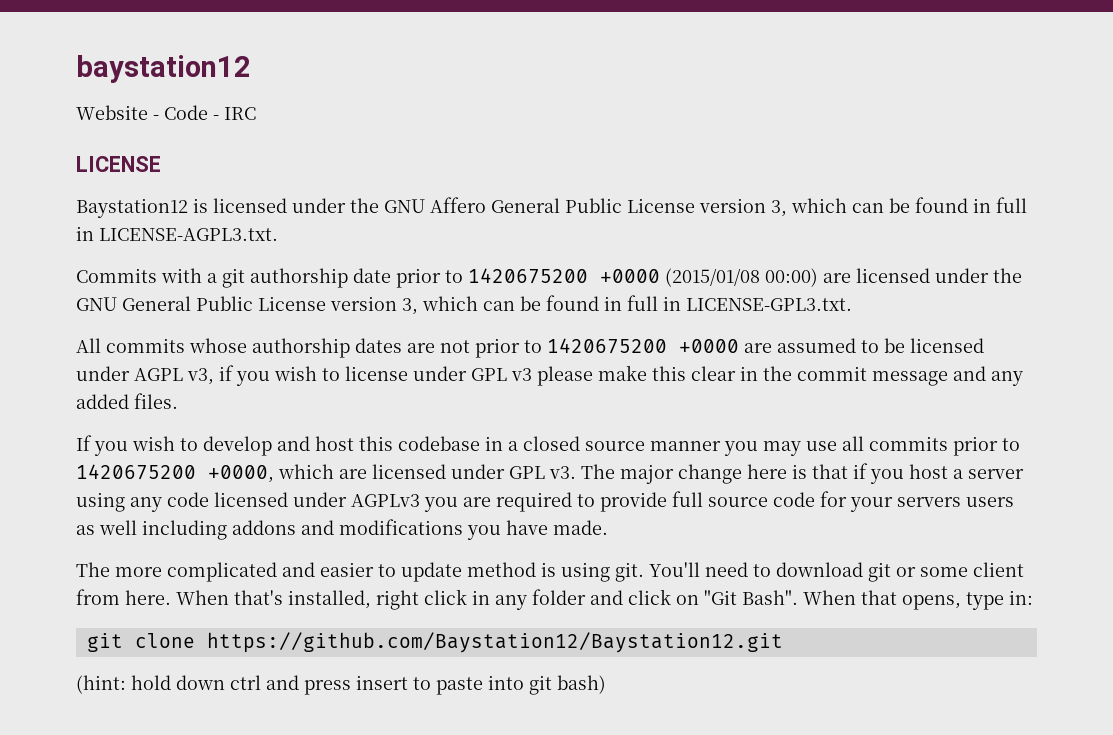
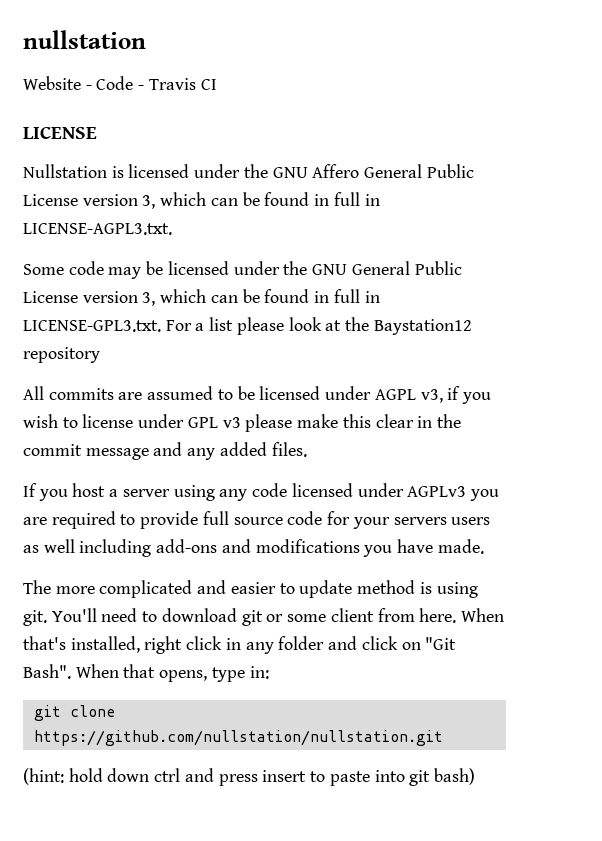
[76,55,251,83] baystation12 -> [23,30,146,49] nullstation
[224,107,256,120] IRC -> [148,78,217,90] Travis CI
[76,198,188,218] Baystation12 -> [23,164,107,178] Nullstation
[76,268,851,288] Commits with a git authorship date prior to 1420675200 +0000 (2015/01/08 00:00) are -> [23,261,164,279] Some code may be
[76,338,739,358] // All commits whose authorship dates are not prior to 1420675200 +0000 -> [165,317,472,335] [23,347,100,363] [23,386,114,400] For a list please look at the Baystation12 repository // All commits
[132,436,1020,456] [76,463,904,484] wish to develop and host this codebase in a closed source manner you may use all commits prior to 1420675200 +0000, which are licensed under GPL v3. The major change here is that if you -> (68, 495) none
[232,520,296,535] addons -> [156,539,218,553] add-ons
[206,632,783,653] https://github.com/Baystation12/Baystation12.git -> [33,730,443,746] https://github.com/nullstation/nullstation.git

